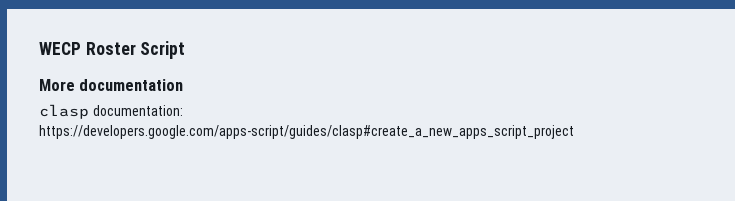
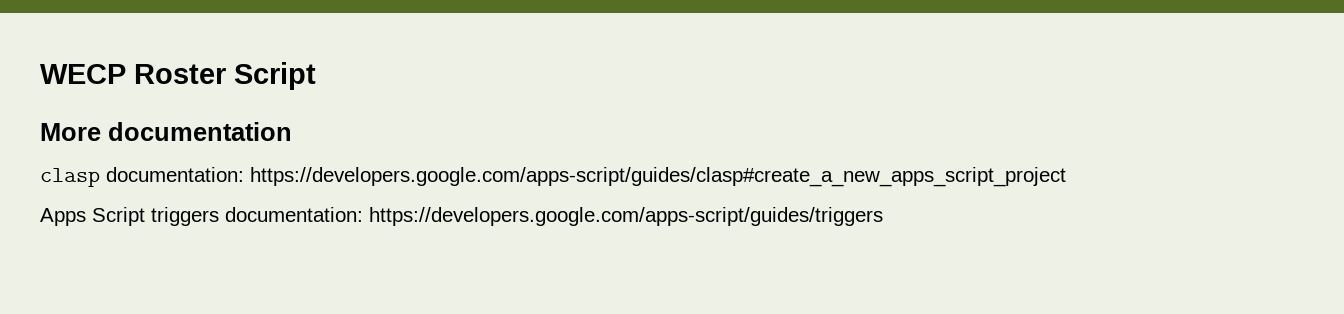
(574, 132) none -> [40,207,883,226] // Apps Script triggers documentation: https://developers.google.com/apps-script/guides/triggers

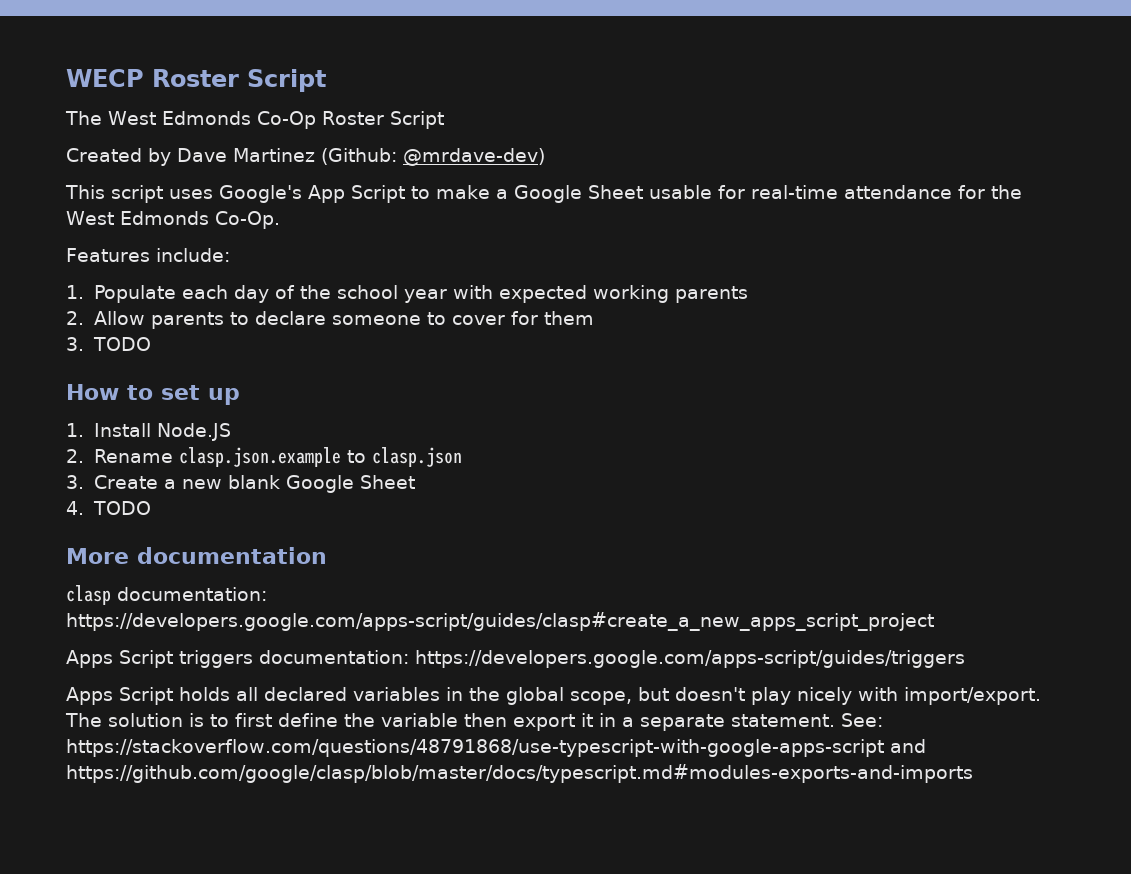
(316, 76) none -> [65,111,444,129] [66,148,545,166] [65,185,1022,203] [66,211,280,229] [66,248,230,262] [66,285,749,303] [66,311,594,329] [66,337,151,351] [66,384,240,405] [66,423,231,441] [66,447,463,467] [66,475,415,493] [66,501,151,515] // The West Edmonds Co-Op Roster Script // Created by Dave Martinez (Github: @mrdave-dev) // This script uses Google's App Script to make a Google Sheet usable for real-time attendance for the West Edmonds Co-Op. // Features include: // 1. Populate each day of the school year with expected working parents // 2. Allow parents to declare someone to cover for them // 3. TODO // How to set up // 1. Install Node.JS // 2. Rename clasp.json.example to clasp.json // 3. Create a new blank Google Sheet // 4. TODO
(883, 216) none -> [66,687,1041,705] [65,713,883,731] [66,739,926,757] [66,764,973,783] // Apps Script holds all declared variables in the global scope, but doesn't play nicely with import/export. The solution is to first define the variable then export it in a separate statement. See: https://stackoverflow.com/questions/48791868/use-typescript-with-google-apps-script and https://github.com/google/clasp/blob/master/docs/typescript.md#modules-exports-and-imports

